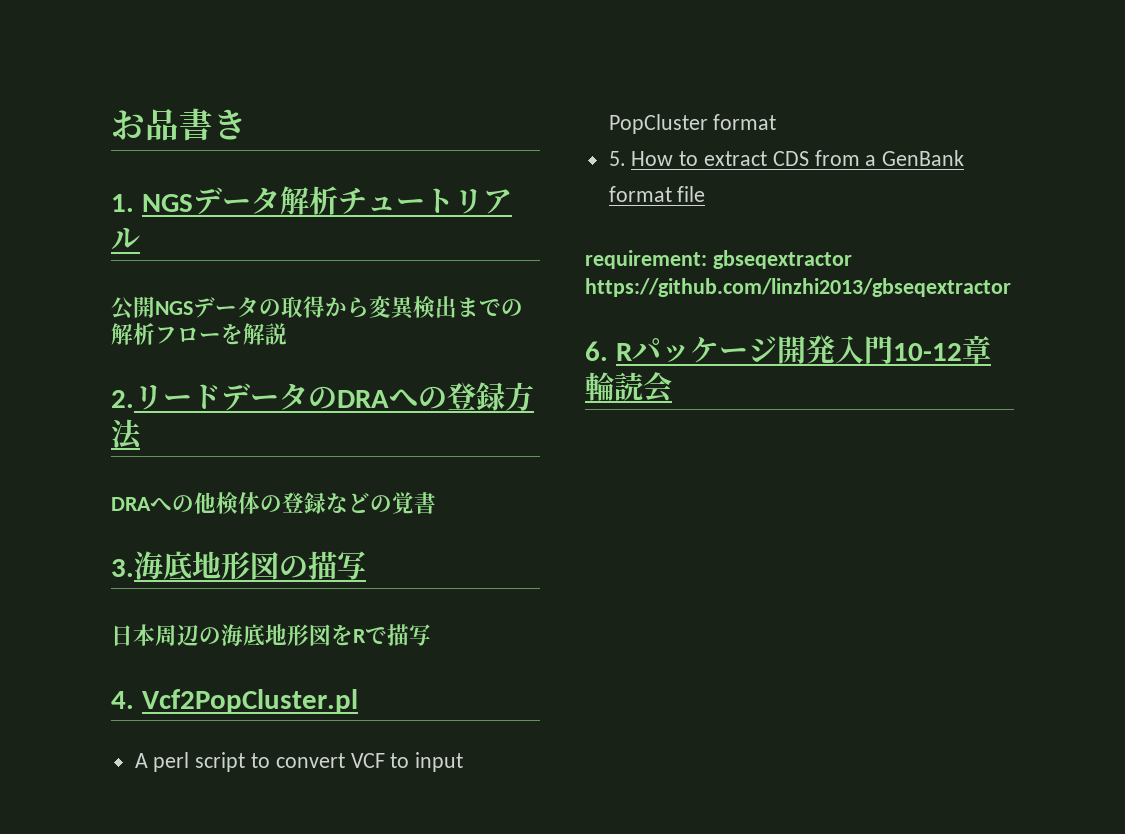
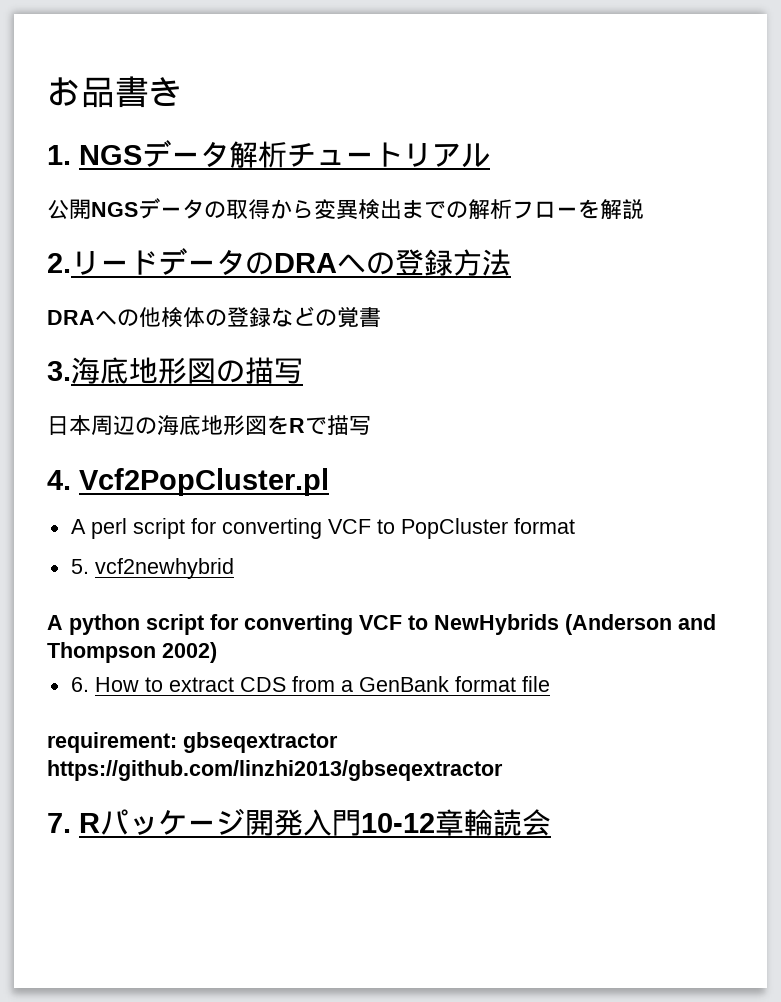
[251,752,464,772] to convert VCF to input -> [190,518,395,539] for converting VCF to
(626, 158) none -> [94,558,234,579] [47,614,716,635] [47,642,217,663] [70,677,89,692] vcf2newhybrid // A python script for converting VCF to NewHybrids (Anderson and Thompson 2002) // 6.
[585,341,608,361] 6. -> [47,813,71,833] 7.

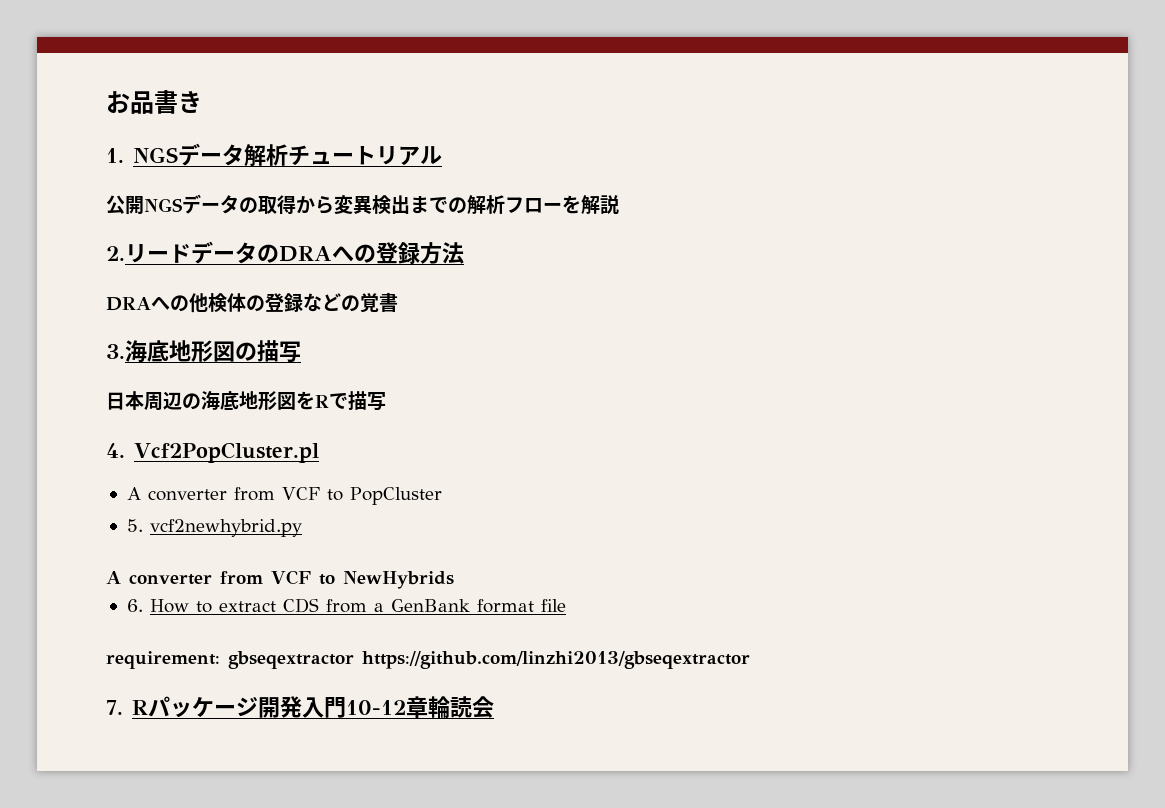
[90,518,322,539] perl script for converting -> [147,487,275,501] converter from
[513,518,575,534] format -> (442, 496) none
[94,558,234,579] [47,614,353,635] vcf2newhybrid // A python script for converting -> [149,519,302,537] [106,571,263,585] vcf2newhybrid.py // A converter from
[565,614,716,635] [47,642,217,663] (Anderson and Thompson 2002) -> (454, 580) none

